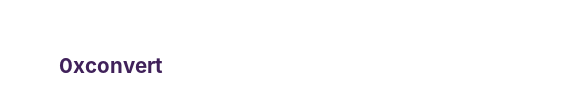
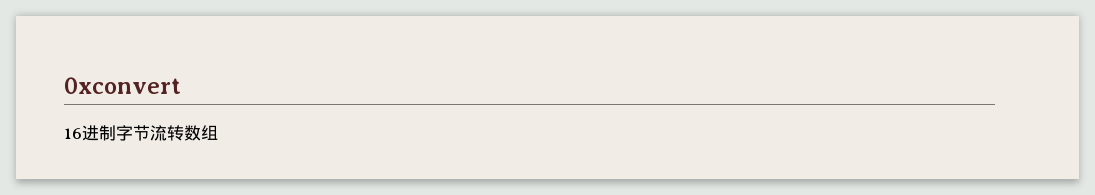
(163, 65) none -> [64,125,218,141] // 16进制字节流转数组

